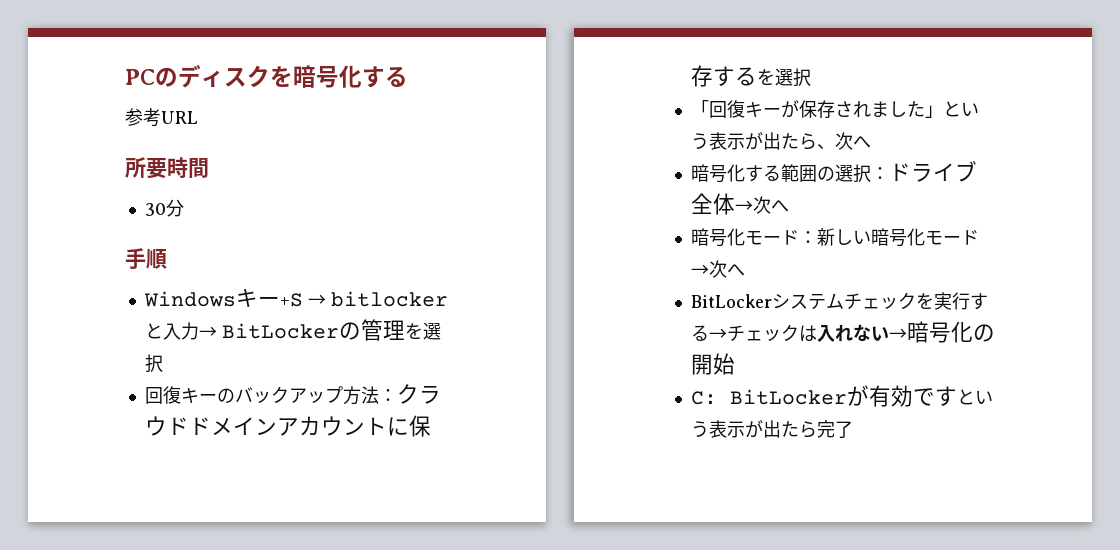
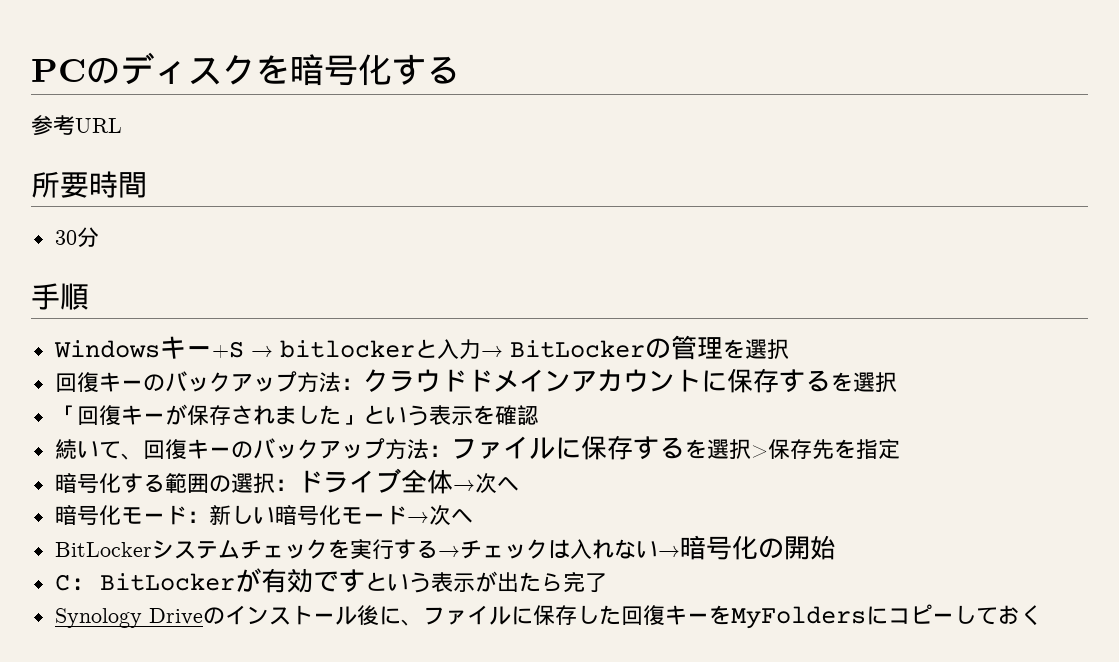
[744,132,871,150] が出たら、次へ -> [472,405,539,425] [54,435,900,460] を確認 // 続いて、回復キーのバックアップ方法：ファイルに保存するを選択>保存先を指定
(853, 429) none -> [54,604,1042,629] // Synology Driveのインストール後に、ファイルに保存した回復キーをMyFoldersにコピーしておく

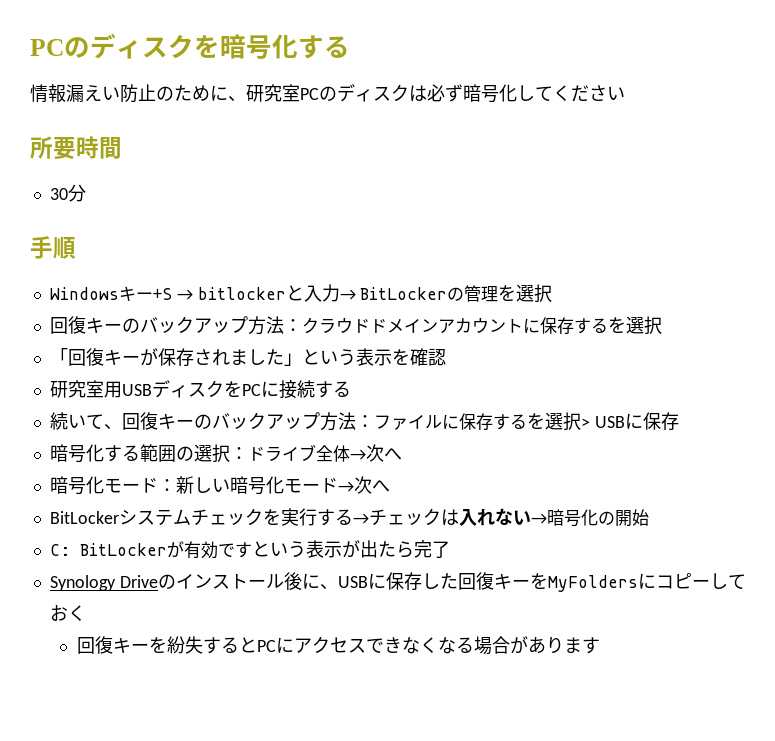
[31,115,122,136] 参考URL -> [30,84,625,103] 情報漏えい防止のために、研究室PCのディスクは必ず暗号化してください
(539, 415) none -> [49,380,351,399] // 研究室用USBディスクをPCに接続する
[767,439,900,459] 保存先を指定 -> [594,412,679,430] USBに保存
[422,605,511,625] ファイル -> [337,576,368,588] USB
(1042, 615) none -> [76,636,600,655] // 回復キーを紛失するとPCにアクセスできなくなる場合があります

